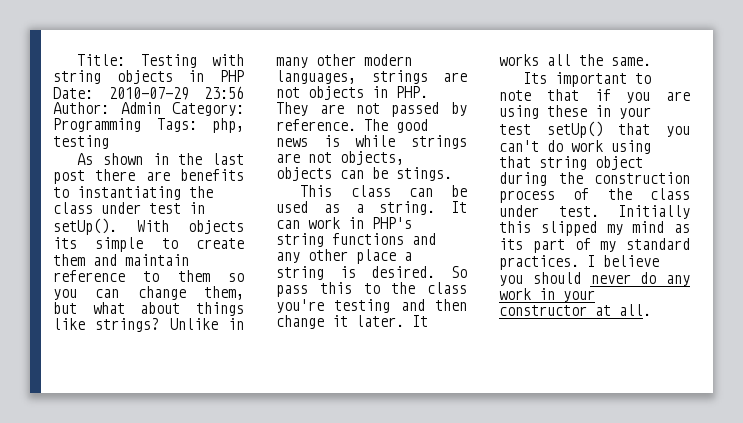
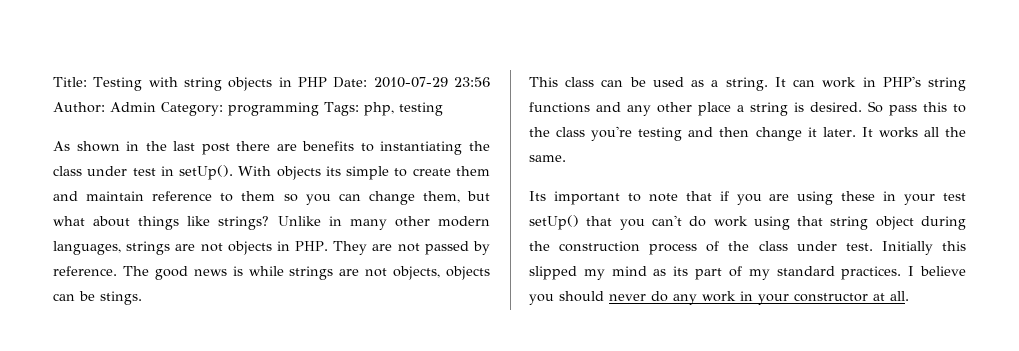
[53,118,141,132] Programming -> [228,102,319,116] programming

